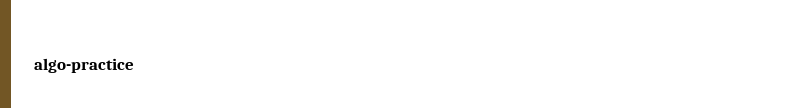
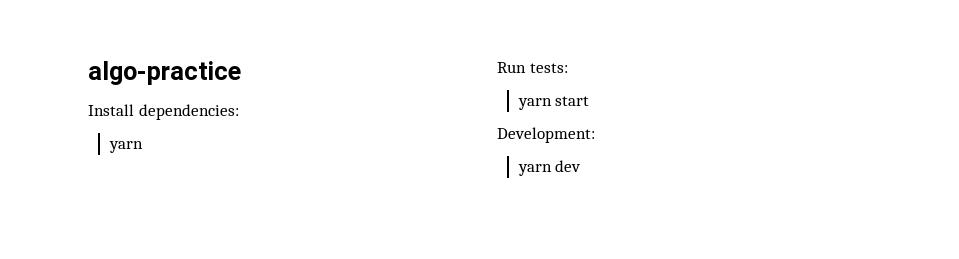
(134, 65) none -> [88,104,239,120] [108,141,143,153] [497,62,568,73] [517,96,590,110] [497,127,595,143] [517,160,582,176] // Install dependencies: // yarn // Run tests: // yarn start // Development: // yarn dev

